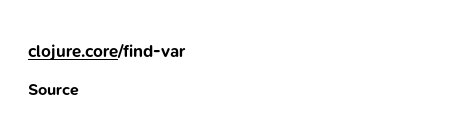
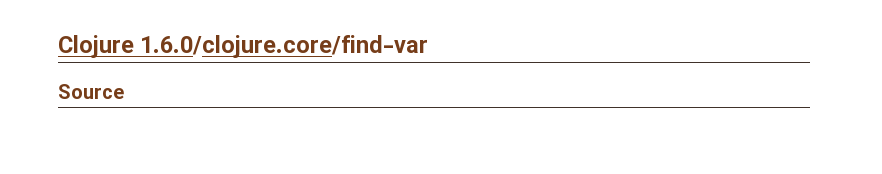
[28,43,186,61] clojure.core/find-var -> [58,35,429,58] Clojure 1.6.0/clojure.core/find-var

